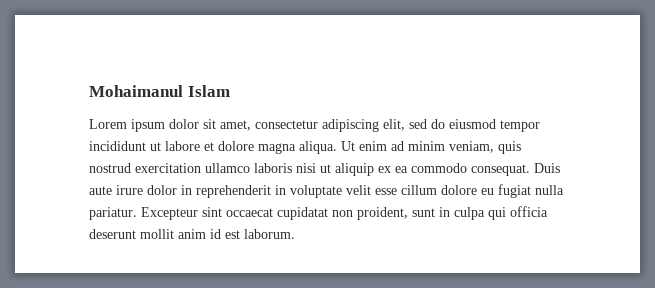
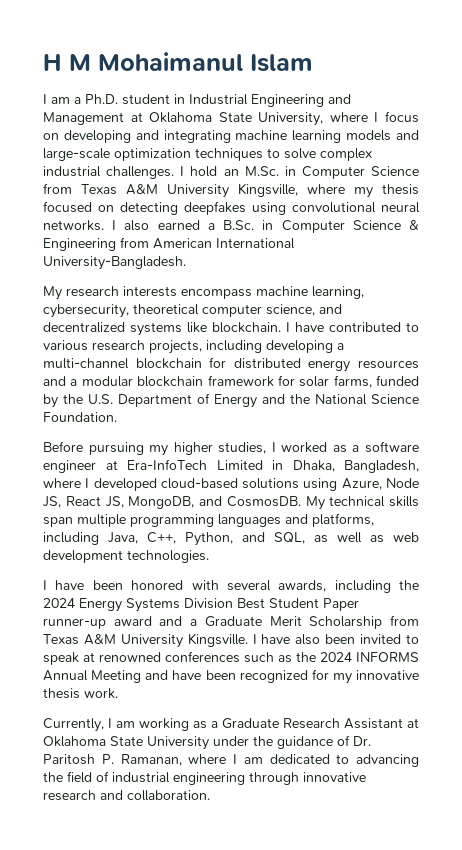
(89, 91) none -> [43,54,91,71] H M
[89,119,540,132] [89,141,521,154] [89,163,560,176] [89,184,564,198] [89,206,548,220] [89,229,295,239] Lorem ipsum dolor sit amet, consectetur adipiscing elit, sed do eiusmod tempor incididunt ut labore et dolore magna aliqua. Ut enim ad minim veniam, quis nostrud exercitation ullamco laboris nisi ut aliquip ex ea commodo consequat. Duis aute irure dolor in reprehenderit in voluptate velit esse cillum dolore eu fugiat nulla pariatur. Excepteur sint occaecat cupidatat non proident, sunt in culpa qui officia deserunt mollit anim id est laborum. -> [43,94,351,107] [43,111,419,126] [43,130,419,143] [43,148,372,161] [43,166,419,179] [43,183,419,198] [43,201,420,215] [43,220,420,233] [43,237,295,251] [43,256,186,270] [43,286,364,300] [43,304,342,318] [43,322,419,336] [43,340,344,354] [43,357,419,372] [43,375,419,388] [43,393,419,408] [43,412,117,422] [43,441,419,456] [43,459,419,473] [43,478,419,491] [43,496,419,510] [43,513,374,527] [43,532,419,546] [43,550,209,563] [43,580,419,593] [43,598,359,612] [43,615,419,629] [43,633,420,648] [43,651,419,665] [43,669,419,684] [43,688,118,699] [43,718,419,732] [43,735,371,750] [43,754,419,767] [43,771,366,785] [43,790,210,801] I am a Ph.D. student in Industrial Engineering and Management at Oklahoma State University, where I focus on developing and integrating machine learning models and large-scale optimization techniques to solve complex industrial challenges. I hold an M.Sc. in Computer Science from Texas A&M University Kingsville, where my thesis focused on detecting deepfakes using convolutional neural networks. I also earned a B.Sc. in Computer Science & Engineering from American International University-Bangladesh. // My research interests encompass machine learning, cybersecurity, theoretical computer science, and decentralized systems like blockchain. I have contributed to various research projects, including developing a multi-channel blockchain for distributed energy resources and a modular blockchain framework for solar farms, funded by the U.S. Department of Energy and the National Science Foundation. // Before pursuing my higher studies, I worked as a software engineer at Era-InfoTech Limited in Dhaka, Bangladesh, where I developed cloud-based solutions using Azure, Node JS, React JS, MongoDB, and CosmosDB. My technical skills span multiple programming languages and platforms, including Java, C++, Python, and SQL, as well as web development technologies. // I have been honored with several awards, including the 2024 Energy Systems Division Best Student Paper runner-up award and a Graduate Merit Scholarship from Texas A&M University Kingsville. I have also been invited to speak at renowned conferences such as the 2024 INFORMS Annual Meeting and have been recognized for my innovative thesis work. // Currently, I am working as a Graduate Research Assistant at Oklahoma State University under the guidance of Dr. Paritosh P. Ramanan, where I am dedicated to advancing the field of industrial engineering through innovative research and collaboration.

